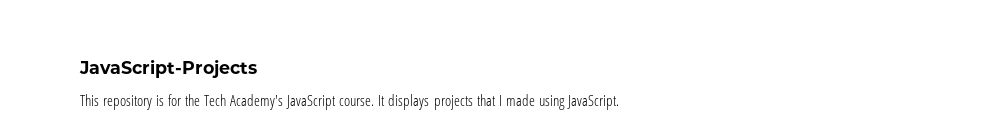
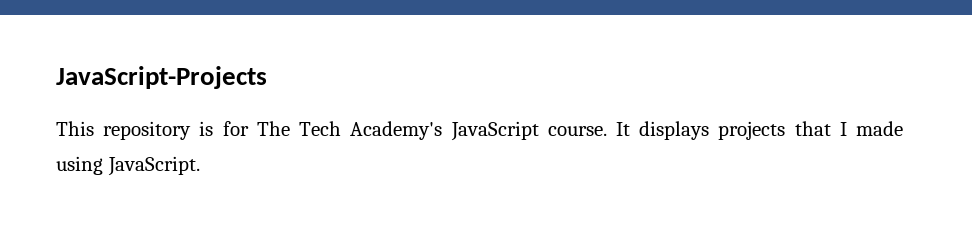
[185,94,201,106] the -> [256,121,290,136] The

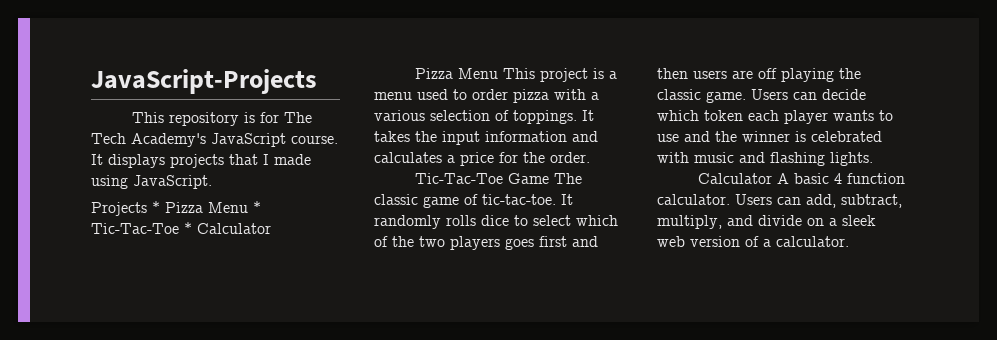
(200, 166) none -> [91,201,261,216] [91,222,271,234] [414,68,617,82] [374,89,599,103] [374,110,594,124] [374,131,598,145] [374,152,590,166] [414,173,582,184] [374,194,573,208] [374,215,618,229] [374,236,598,250] [657,68,861,82] [657,89,866,103] [657,110,893,124] [657,131,882,142] [657,152,873,166] [697,173,905,184] [657,194,902,208] [657,215,876,229] [657,236,849,247] // Projects * Pizza Menu * Tic-Tac-Toe * Calculator // Pizza Menu This project is a menu used to order pizza with a various selection of toppings. It takes the input information and calculates a price for the order. // Tic-Tac-Toe Game The classic game of tic-tac-toe. It randomly rolls dice to select which of the two players goes first and then users are off playing the classic game. Users can decide which token each player wants to use and the winner is celebrated with music and flashing lights. // Calculator A basic 4 function calculator. Users can add, subtract, multiply, and divide on a sleek web version of a calculator.

